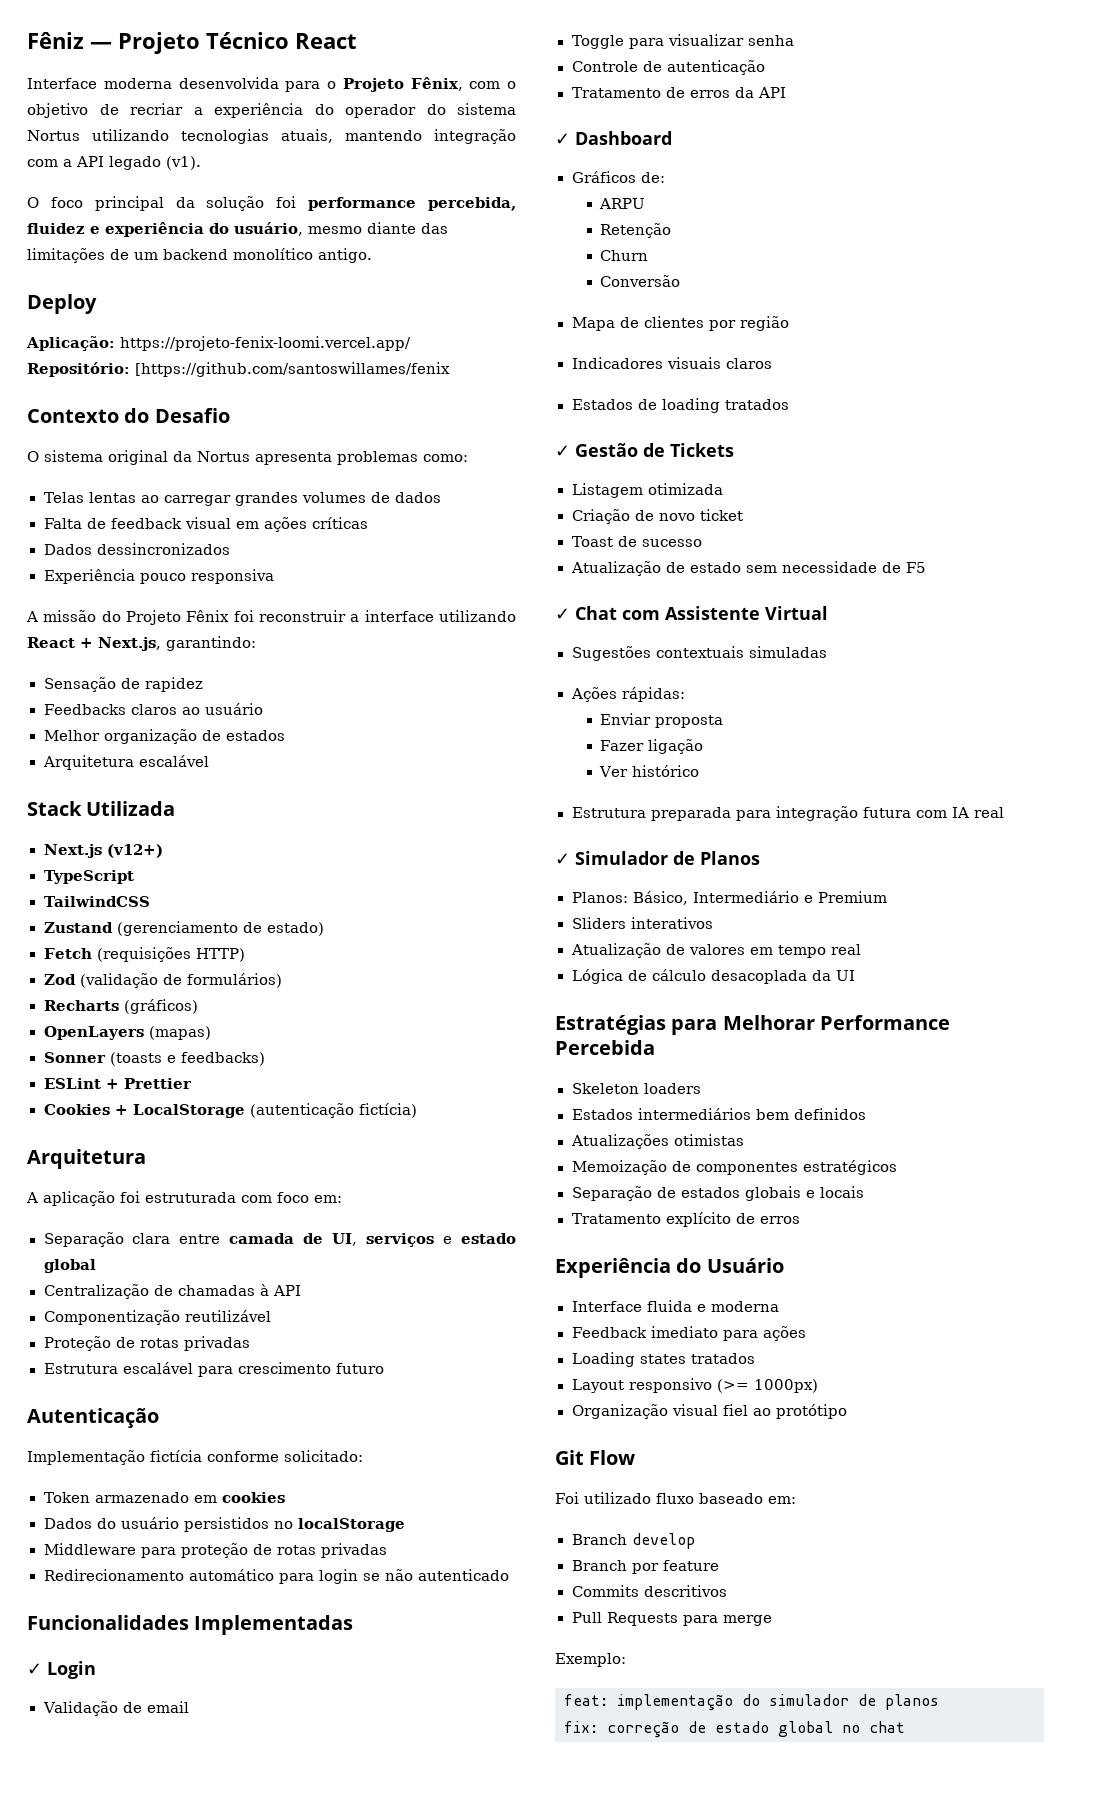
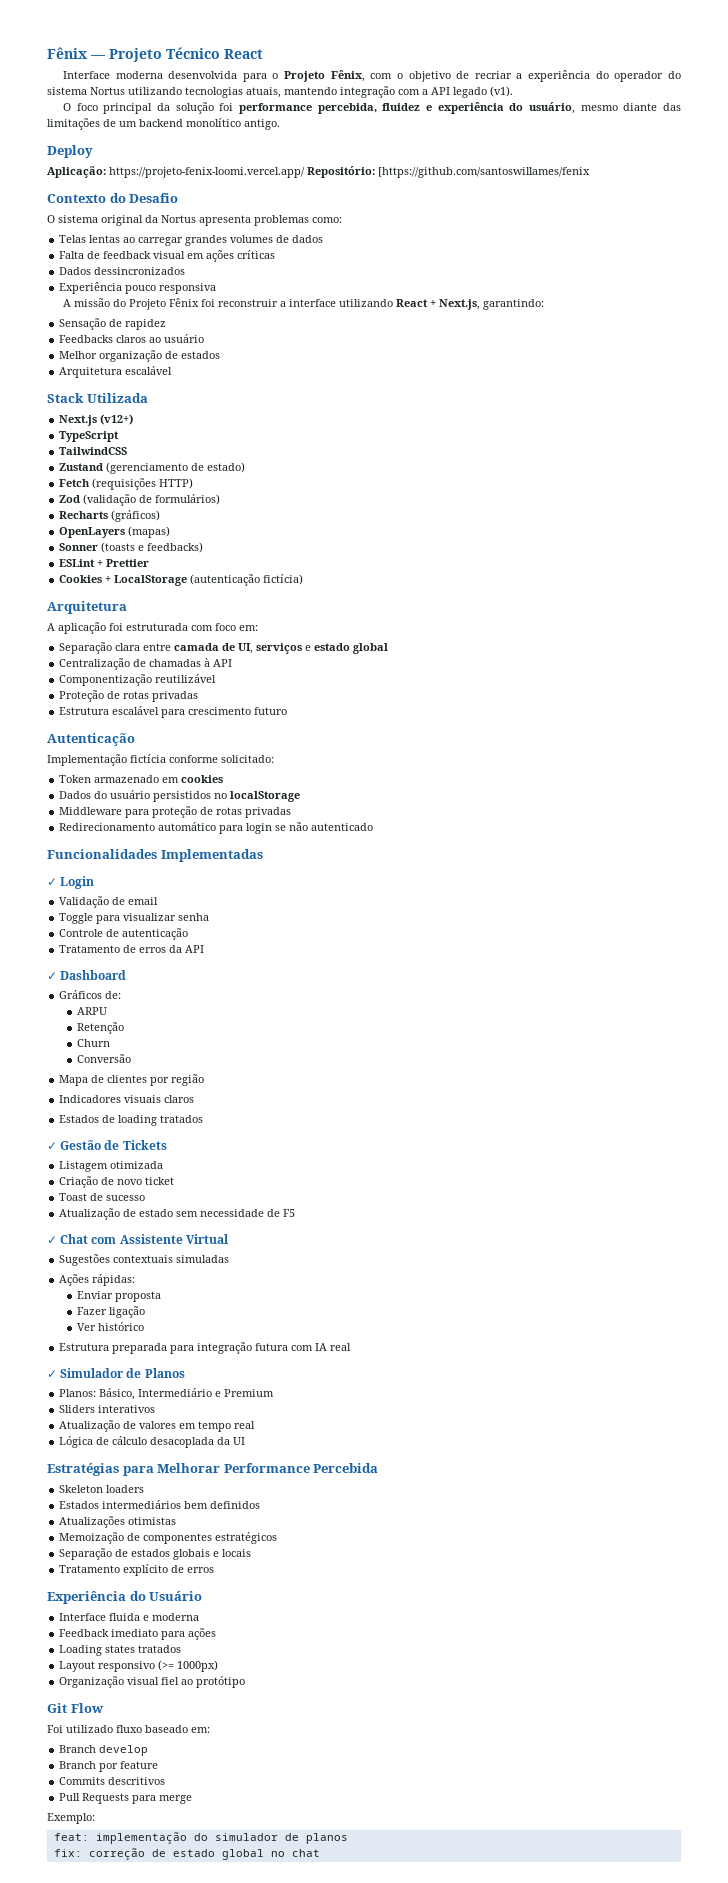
[27,32,84,49] Fêniz -> [47,47,87,59] Fênix

